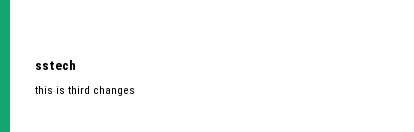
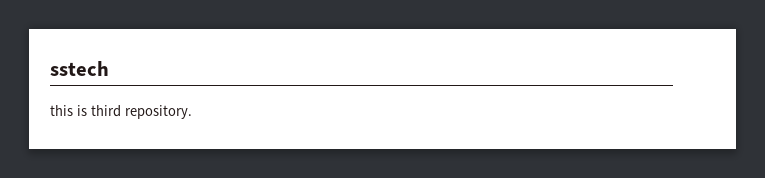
[93,86,136,96] changes -> [124,105,192,119] repository.

